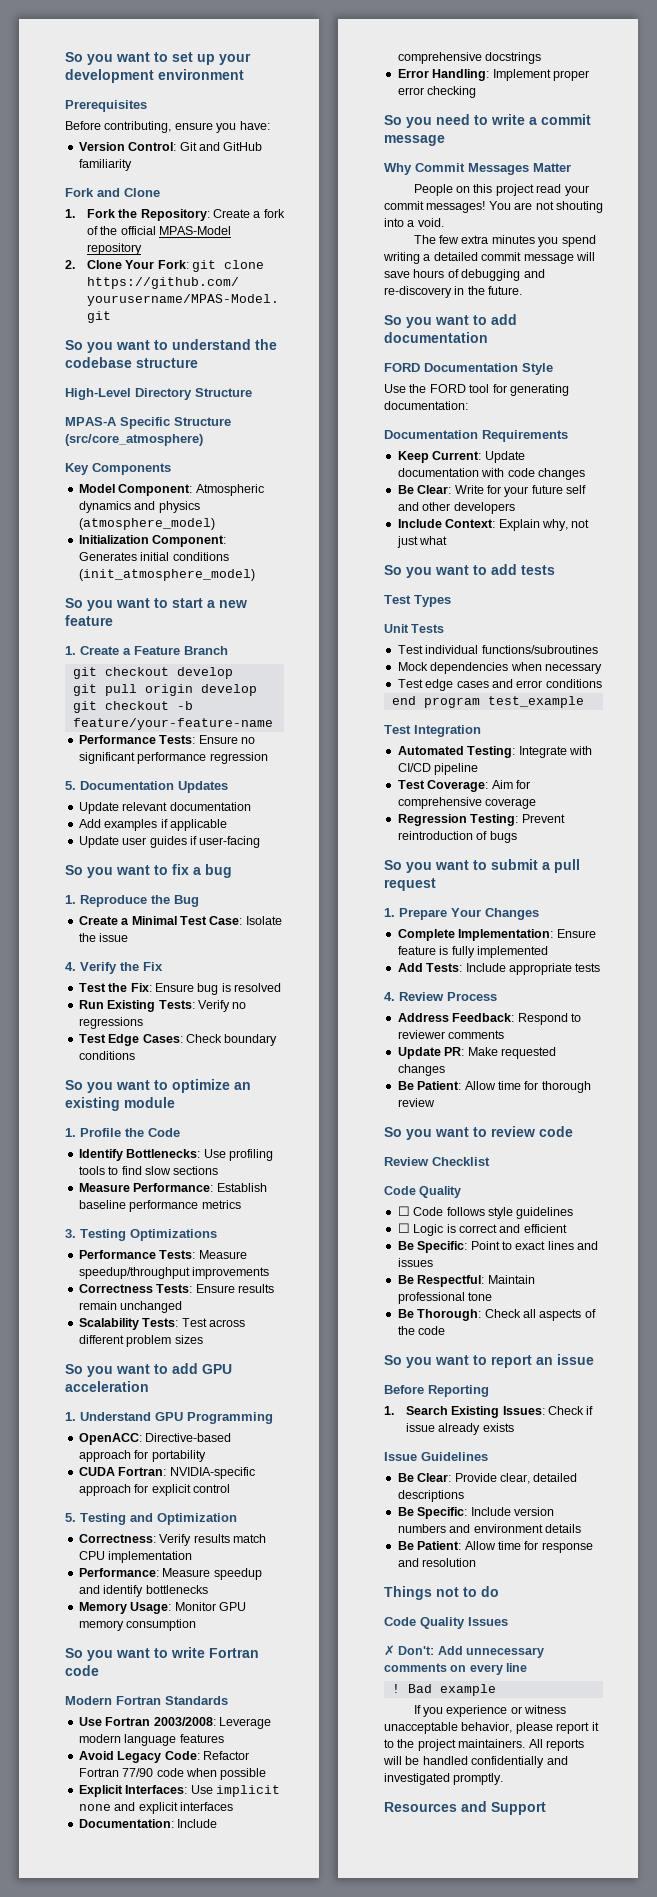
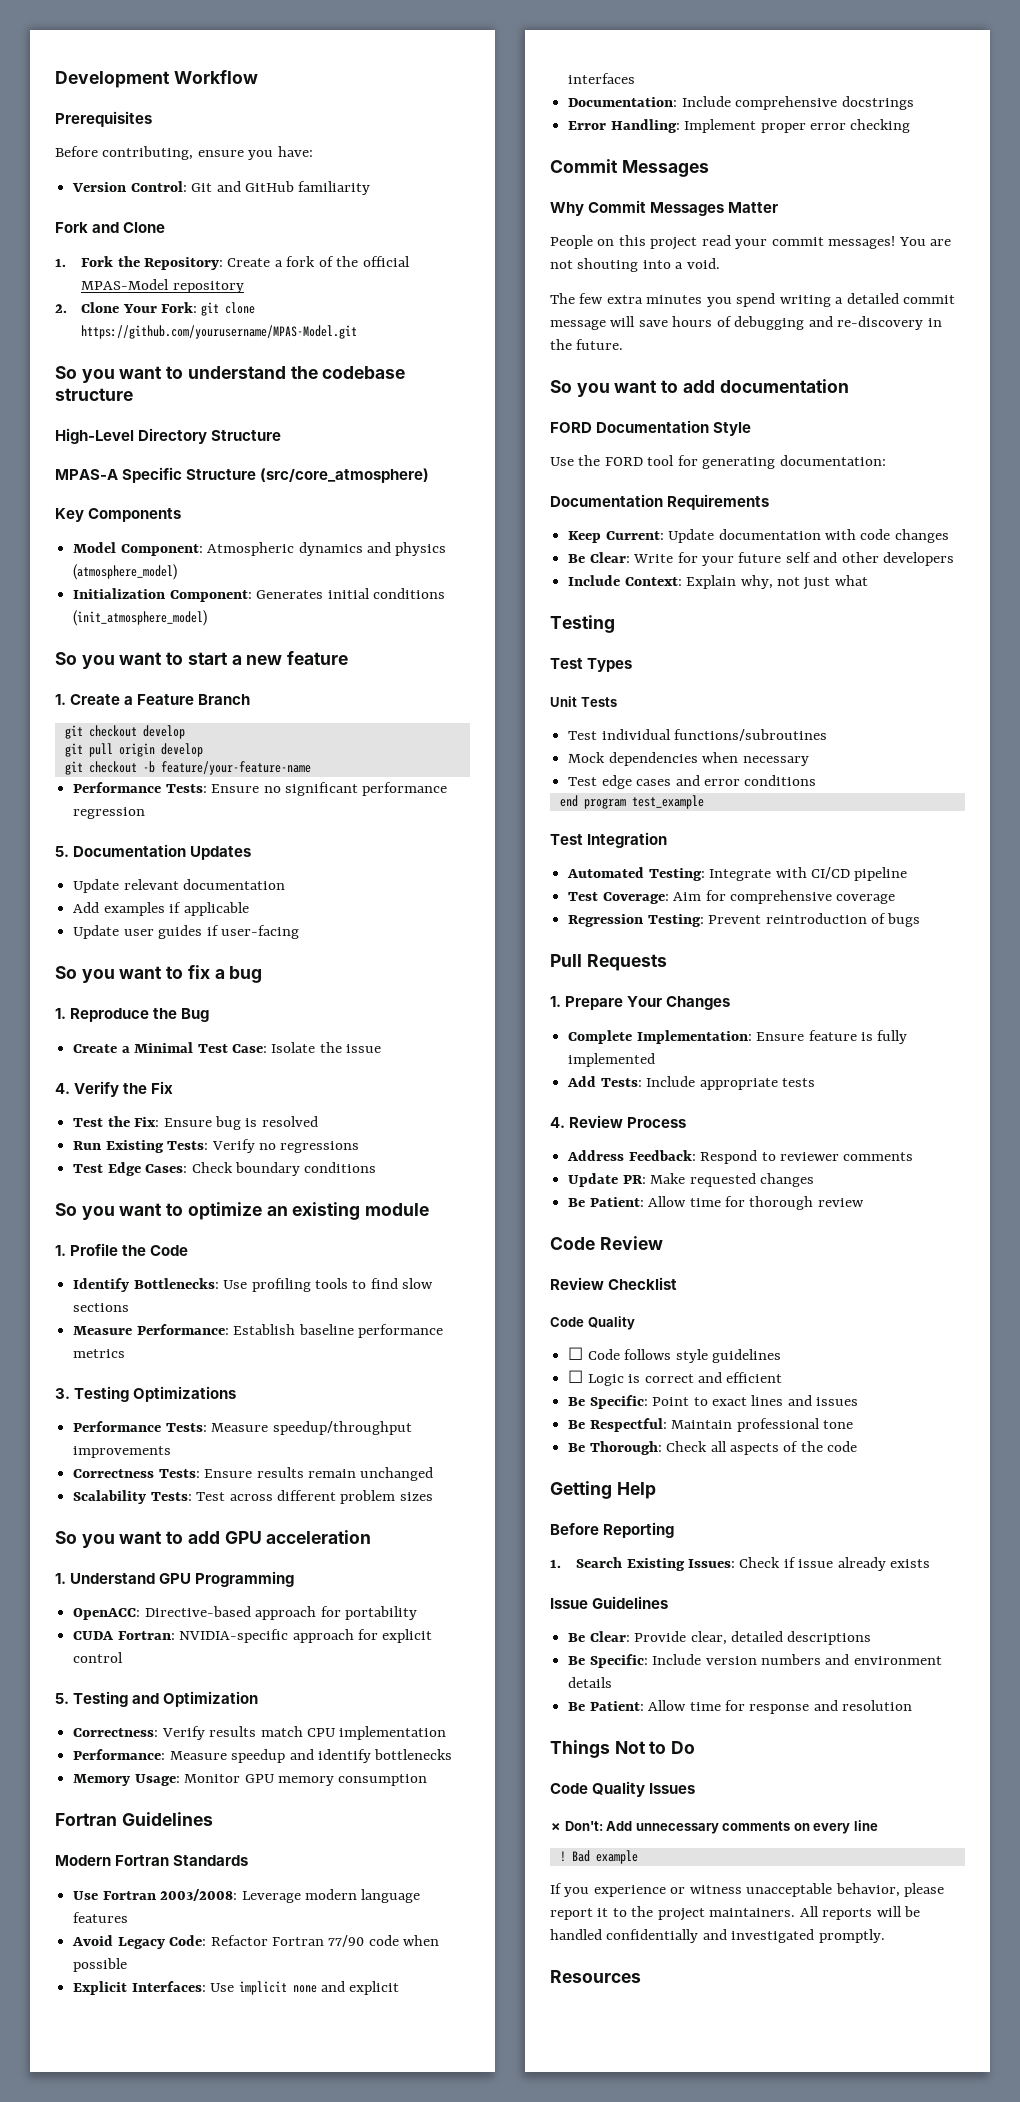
[65,52,251,65] [65,69,244,83] So you want to set up your development environment -> [55,70,258,88] Development Workflow
[65,1647,259,1661] [65,1665,99,1676] So you want to write Fortran code -> [55,1812,213,1826] Fortran Guidelines
[384,114,591,128] [384,135,445,146] So you need to write a commit message -> [550,159,709,177] Commit Messages
[384,564,555,578] So you want to add tests -> [550,615,615,633] Testing
[384,859,580,873] [384,878,436,891] So you want to submit a pull request -> [550,954,667,971] Pull Requests
[384,1126,573,1140] So you want to review code -> [550,1236,663,1250] Code Review
[384,1354,594,1368] So you want to report an issue -> [550,1481,656,1499] Getting Help
[436,1586,499,1597] not to do -> [614,1741,696,1754] Not to Do
[461,1801,546,1815] and Support -> (641, 1976) none

